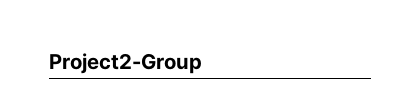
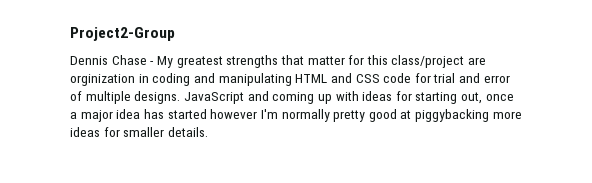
(202, 63) none -> [70,55,487,68] [70,73,510,86] [70,91,514,104] [70,109,522,122] [70,127,208,137] // Dennis Chase - My greatest strengths that matter for this class/project are orginization in coding and manipulating HTML and CSS code for trial and error of multiple designs. JavaScript and coming up with ideas for starting out, once a major idea has started however I'm normally pretty good at piggybacking more ideas for smaller details.

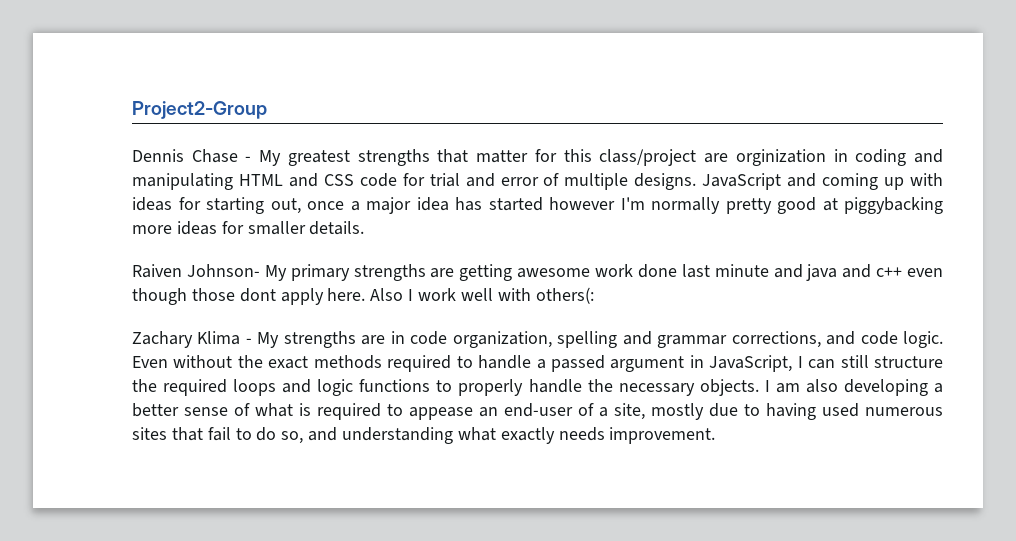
(208, 132) none -> [132,264,943,281] [132,287,594,305] [132,331,944,348] [132,355,943,372] [132,379,943,396] [132,403,943,420] [132,427,716,444] // Raiven Johnson- My primary strengths are getting awesome work done last minute and java and c++ even though those dont apply here. Also I work well with others(: // Zachary Klima - My strengths are in code organization, spelling and grammar corrections, and code logic. Even without the exact methods required to handle a passed argument in JavaScript, I can still structure the required loops and logic functions to properly handle the necessary objects. I am also developing a better sense of what is required to appease an end-user of a site, mostly due to having used numerous sites that fail to do so, and understanding what exactly needs improvement.

